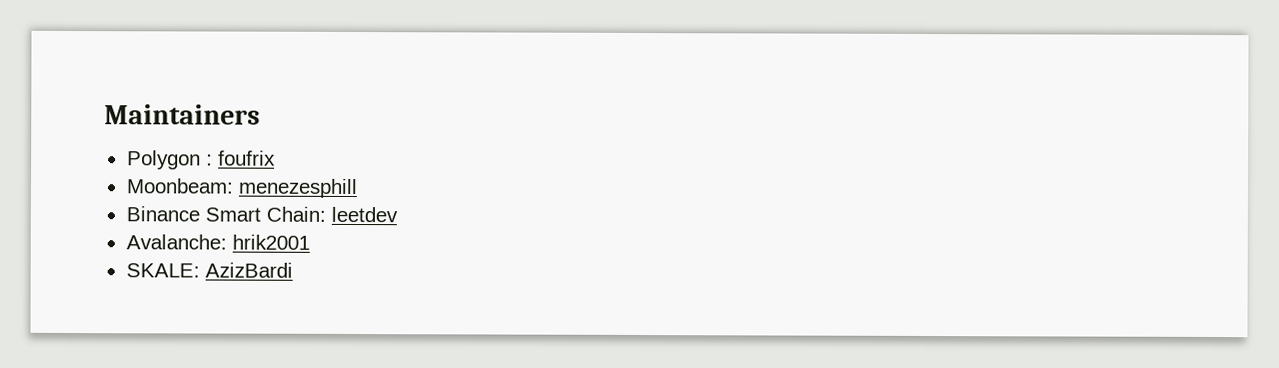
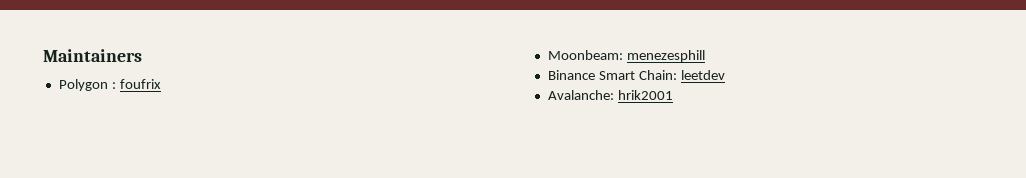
[125,262,293,278] // SKALE: AzizBardi -> (673, 95) none

